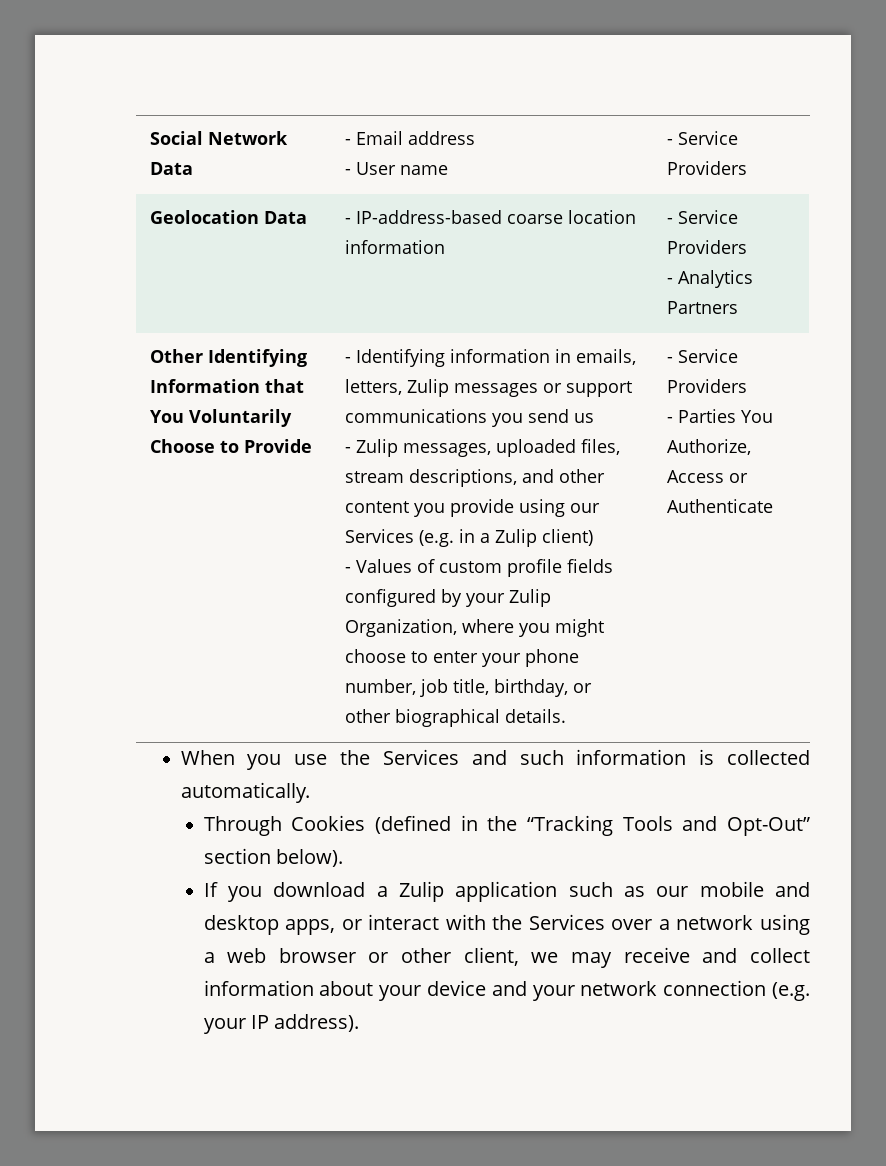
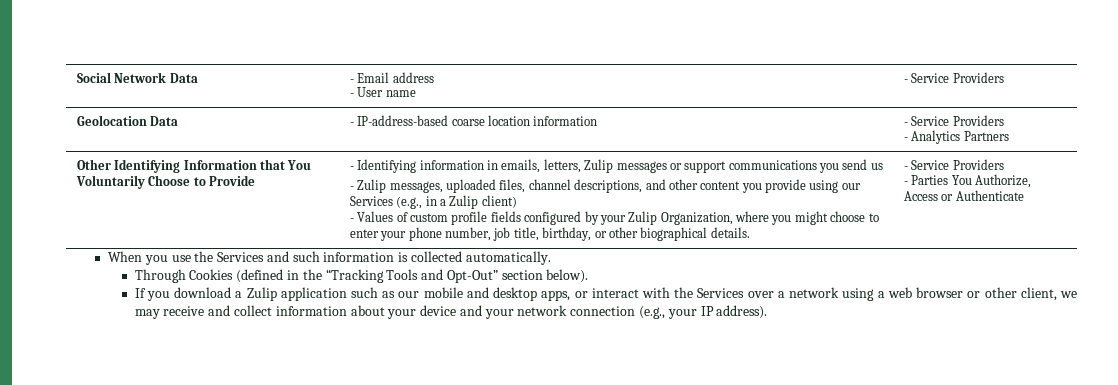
[344,471,404,483] stream -> [528,179,571,190] channel
[418,530,454,547] (e.g. -> [396,196,423,209] (e.g.,
[772,982,811,1001] (e.g. -> [638,306,665,319] (e.g.,

